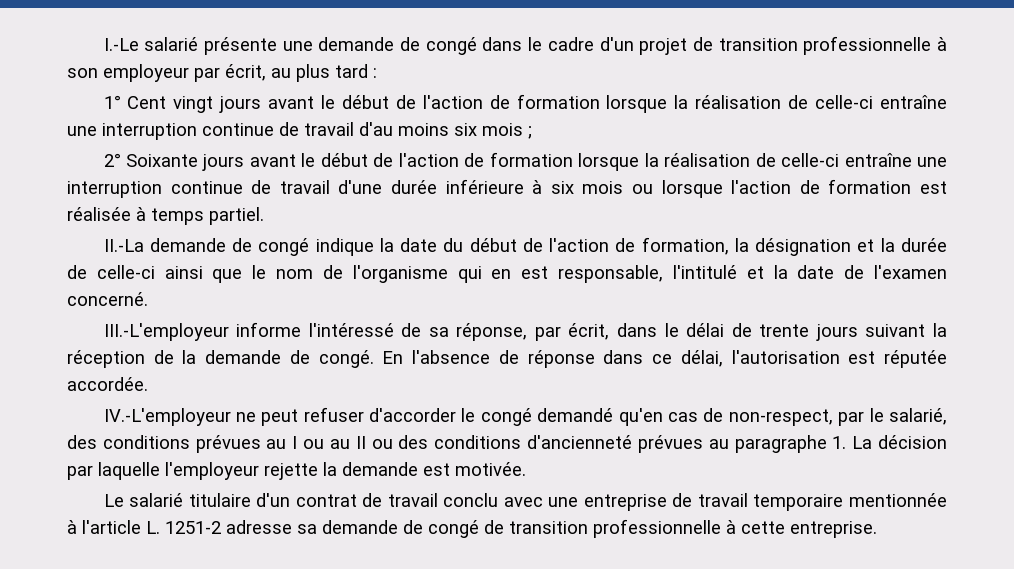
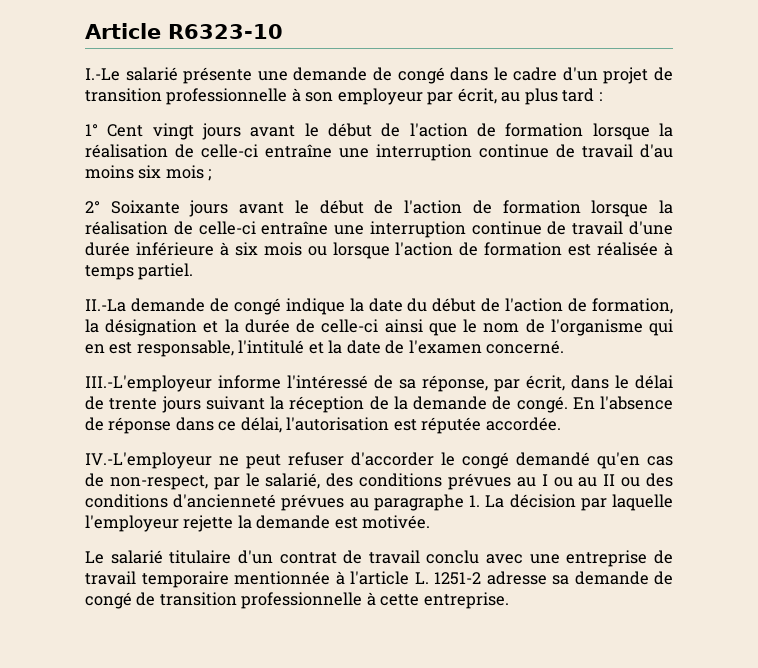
(103, 44) none -> [85,23,283,39] Article R6323-10 //

